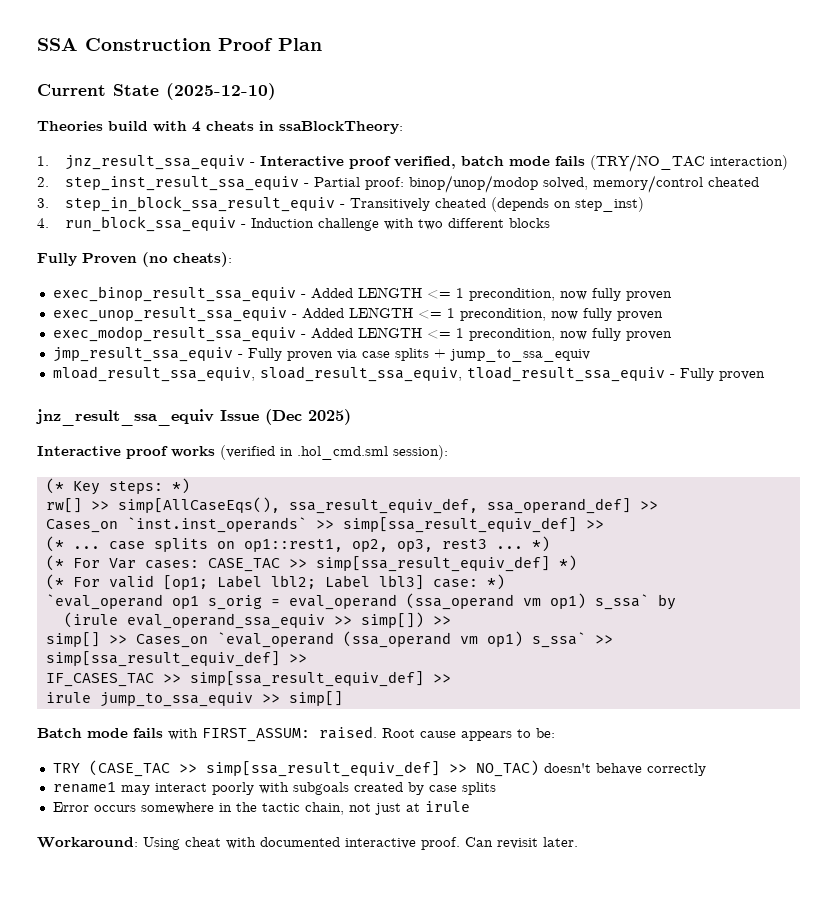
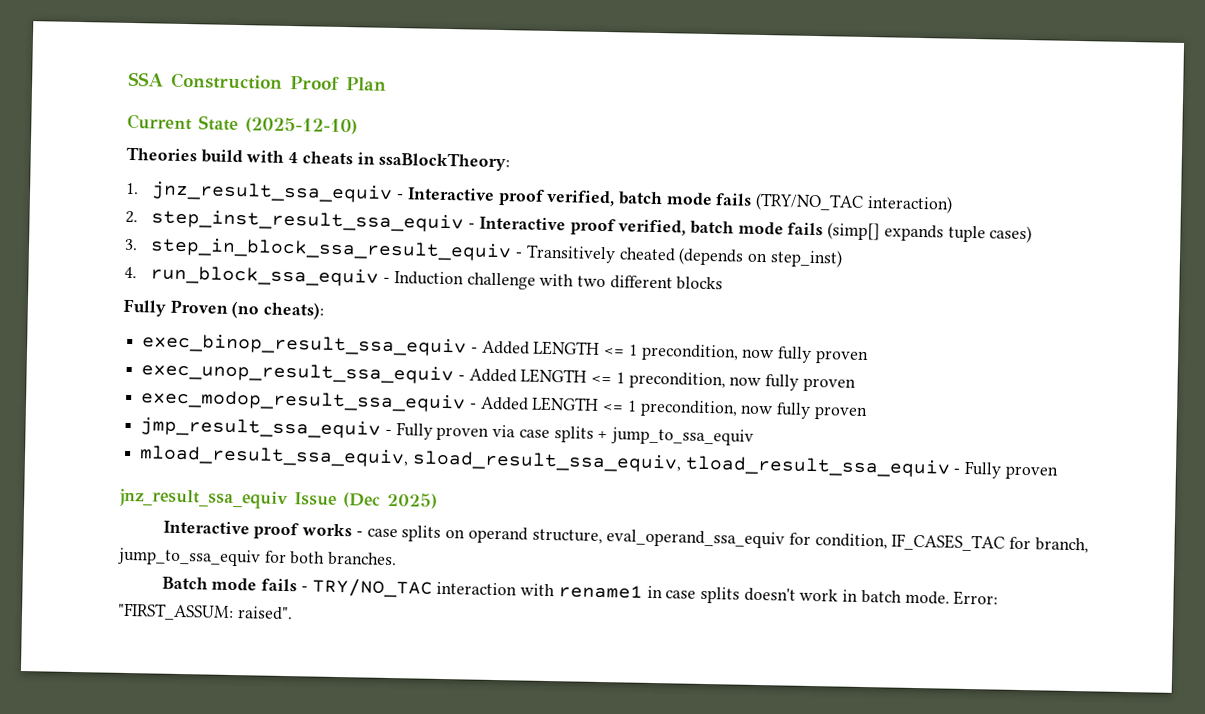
[314,175,760,193] Partial proof: binop/unop/modop solved, memory/control cheated -> [478,216,1033,244] Interactive proof verified, batch mode fails (simp[] expands tuple cases)
[220,445,448,460] [45,478,190,495] [45,497,658,514] [45,517,604,533] [45,536,550,552] [45,555,577,572] [45,574,505,590] [45,593,676,610] [63,612,451,629] [45,631,613,648] [45,651,307,667] [45,671,451,687] [45,691,343,707] [37,726,555,742] [52,760,706,777] [52,782,496,795] [52,801,470,815] [37,837,578,850] (verified in .hol_cmd.sml session): // (* Key steps: *) // rw[] >> simp[AllCaseEqs(), ssa_result_equiv_def, ssa_operand_def] >> // Cases_on `inst.inst_operands` >> simp[ssa_result_equiv_def] >> // (* ... case splits on op1::rest1, op2, op3, rest3 ... *) // (* For Var cases: CASE_TAC >> simp[ssa_result_equiv_def] *) // (* For valid [op1; Label lbl2; Label lbl3] case: *) // `eval_operand op1 s_orig = eval_operand (ssa_operand vm op1) s_ssa` by // (irule eval_operand_ssa_equiv >> simp[]) >> // simp[] >> Cases_on `eval_operand (ssa_operand vm op1) s_ssa` >> simp[ssa_result_equiv_def] >> // IF_CASES_TAC >> simp[ssa_result_equiv_def] >> // irule jump_to_ssa_equiv >> simp[] // Batch mode fails with FIRST_ASSUM: raised. Root cause appears to be: // TRY (CASE_TAC >> simp[ssa_result_equiv_def] >> NO_TAC) doesn't behave correctly // rename1 may interact poorly with subgoals created by case splits // Error occurs somewhere in the tactic chain, not just at irule // Workaround: Using cheat with documented interactive proof. Can revisit later. -> [355,525,1089,554] [117,547,398,567] [161,576,999,606] [117,602,293,622] - case splits on operand structure, eval_operand_ssa_equiv for condition, IF_CASES_TAC for branch, jump_to_ssa_equiv for both branches. // Batch mode fails - TRY/NO_TAC interaction with rename1 in case splits doesn't work in batch mode. Error: "FIRST_ASSUM: raised".

